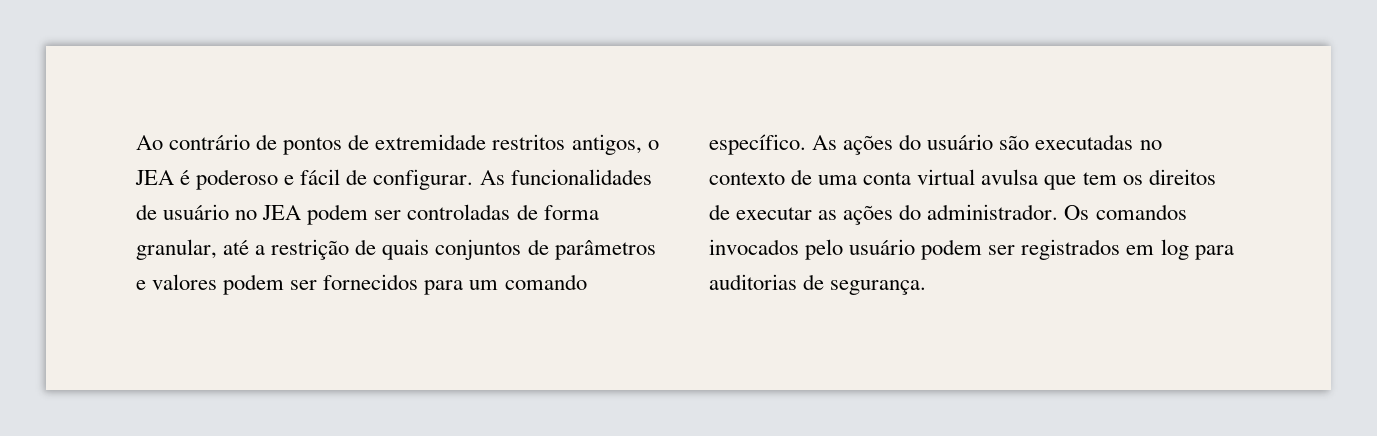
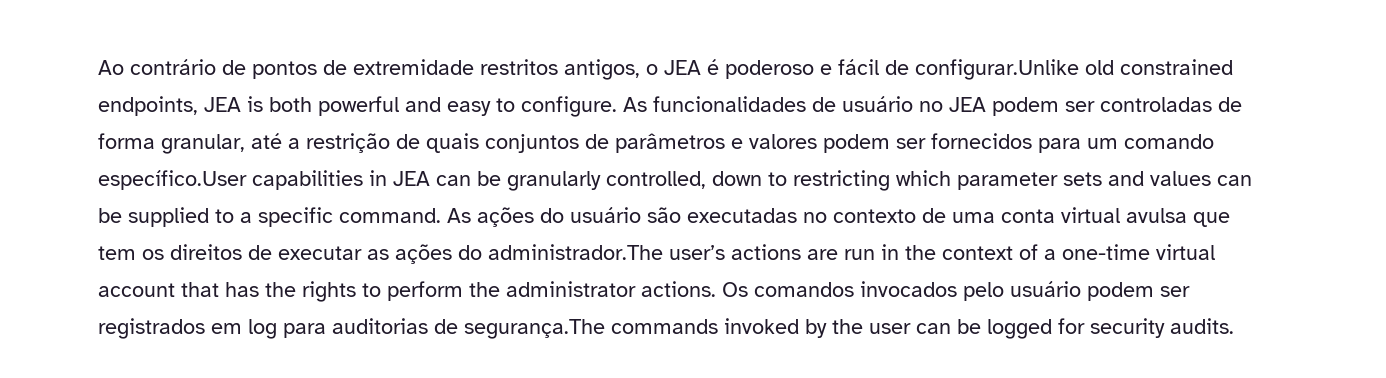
[373,169,474,190] configurar. -> [915,59,1233,80] [98,96,617,117] configurar.Unlike old constrained endpoints, JEA is both powerful and easy to configure.
[709,134,806,155] específico. -> [98,170,1252,191] [98,207,441,227] específico.User capabilities in JEA can be granularly controlled, down to restricting which parameter sets and values can be supplied to a specific command.
[927,204,1059,220] administrador. -> [488,244,1215,260] [98,281,716,302] administrador.The user’s actions are run in the context of a one-time virtual account that has the rights to perform the administrator actions.
[830,280,927,295] segurança. -> [464,318,1234,339] segurança.The commands invoked by the user can be logged for security audits.

